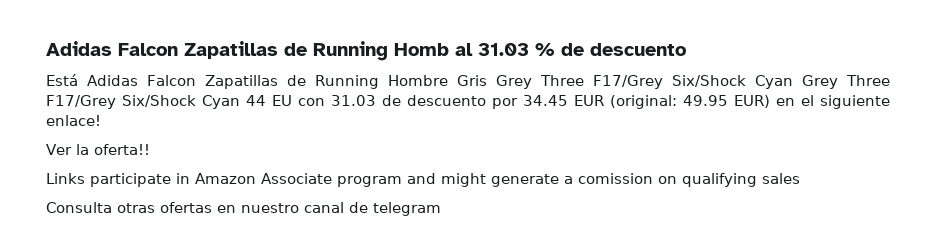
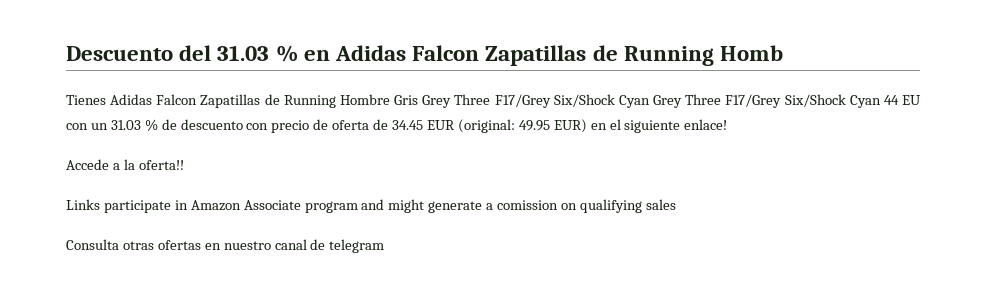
(46, 48) none -> [66,45,330,62] Descuento del 31.03 % en
[455,43,686,56] [46,74,78,86] al 31.03 % de descuento // Está -> [66,95,106,105] // Tienes
[331,95,518,109] 31.03 de descuento por -> [90,119,389,133] un 31.03 % de descuento con precio de oferta de
[46,144,72,155] Ver -> [66,159,120,170] Accede a

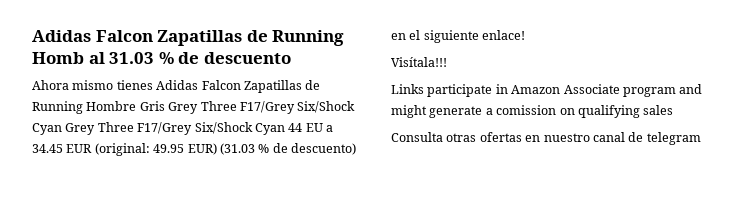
[66,45,330,62] Descuento del 31.03 % en -> (32, 36) none
[66,95,106,105] // Tienes -> [88,52,291,64] [32,80,153,90] al 31.03 % de descuento // Ahora mismo tienes
[66,119,389,133] con un 31.03 % de descuento con precio de oferta de -> [326,125,333,132] a
(587, 126) none -> [219,143,356,155] (31.03 % de descuento)
[66,159,184,170] Accede a la oferta!! -> [391,57,447,67] Visítala!!!

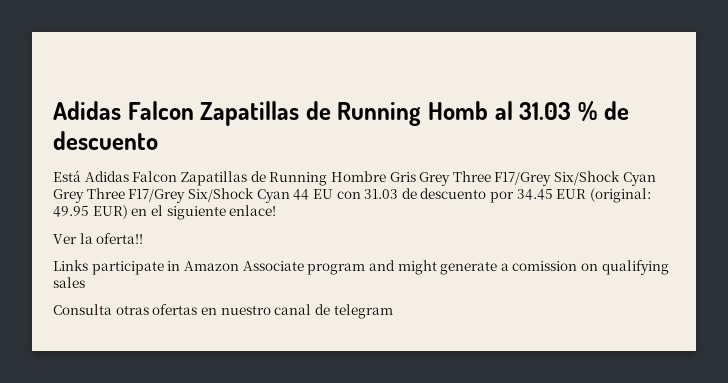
[32,80,153,90] Ahora mismo tienes -> [53,170,81,182] Está
[326,125,333,132] a -> [336,188,515,203] con 31.03 de descuento por
[219,143,356,155] (31.03 % de descuento) -> (128, 212) none
[391,57,447,67] Visítala!!! -> [53,233,144,244] Ver la oferta!!

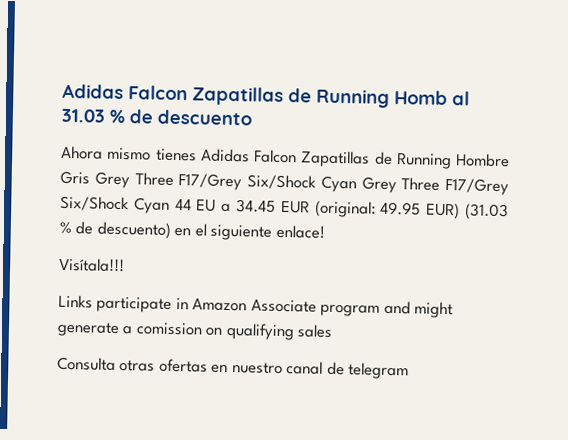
[53,170,81,182] Está -> [61,145,197,162] Ahora mismo tienes
[336,188,515,203] con 31.03 de descuento por -> [221,203,232,213] a
(128, 212) none -> [465,203,510,221] [59,221,171,239] (31.03 % de descuento)
[53,233,144,244] Ver la oferta!! -> [59,257,125,273] Visítala!!!

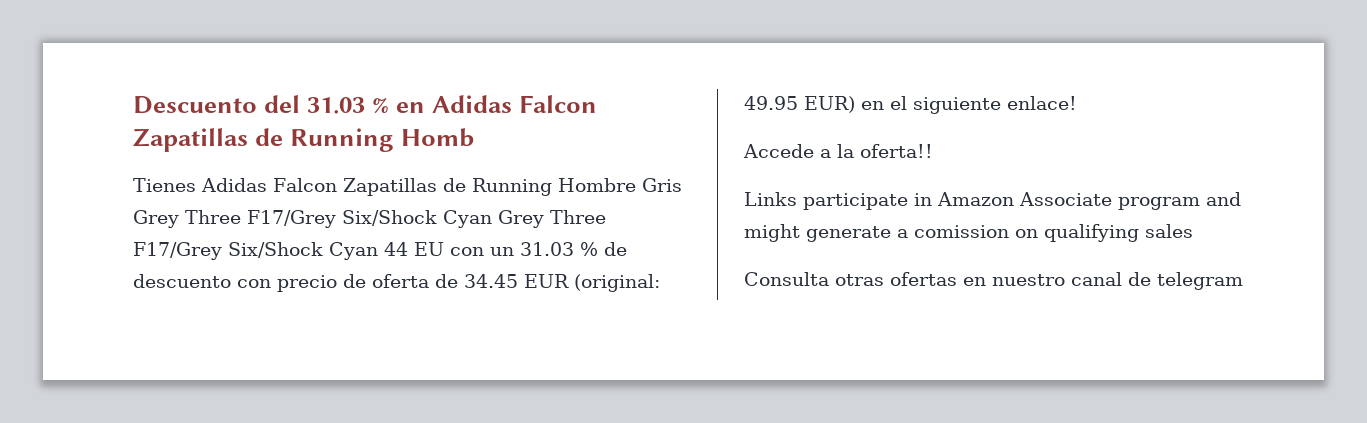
(62, 91) none -> [133,95,426,114] Descuento del 31.03 % en
[452,91,470,106] [61,108,253,126] [61,145,197,162] al 31.03 % de descuento // Ahora mismo tienes -> [133,178,196,192] // Tienes
[221,203,232,213] a -> [450,242,627,256] [133,274,458,292] con un 31.03 % de descuento con precio de oferta de
[465,203,510,221] [59,221,171,239] (31.03 % de descuento) -> (855, 104) none
[59,257,125,273] Visítala!!! -> [743,144,933,158] Accede a la oferta!!

